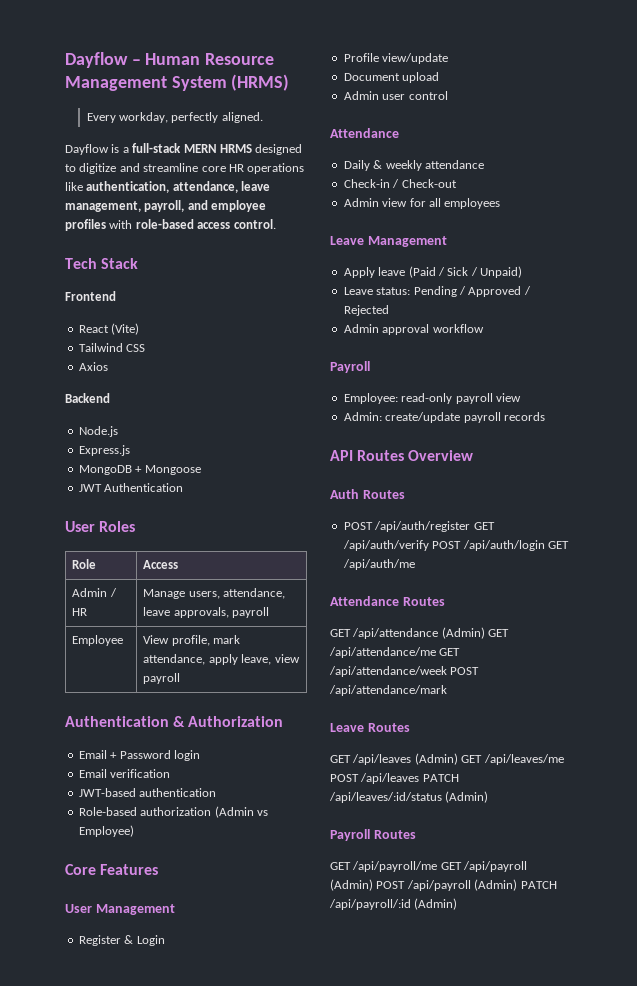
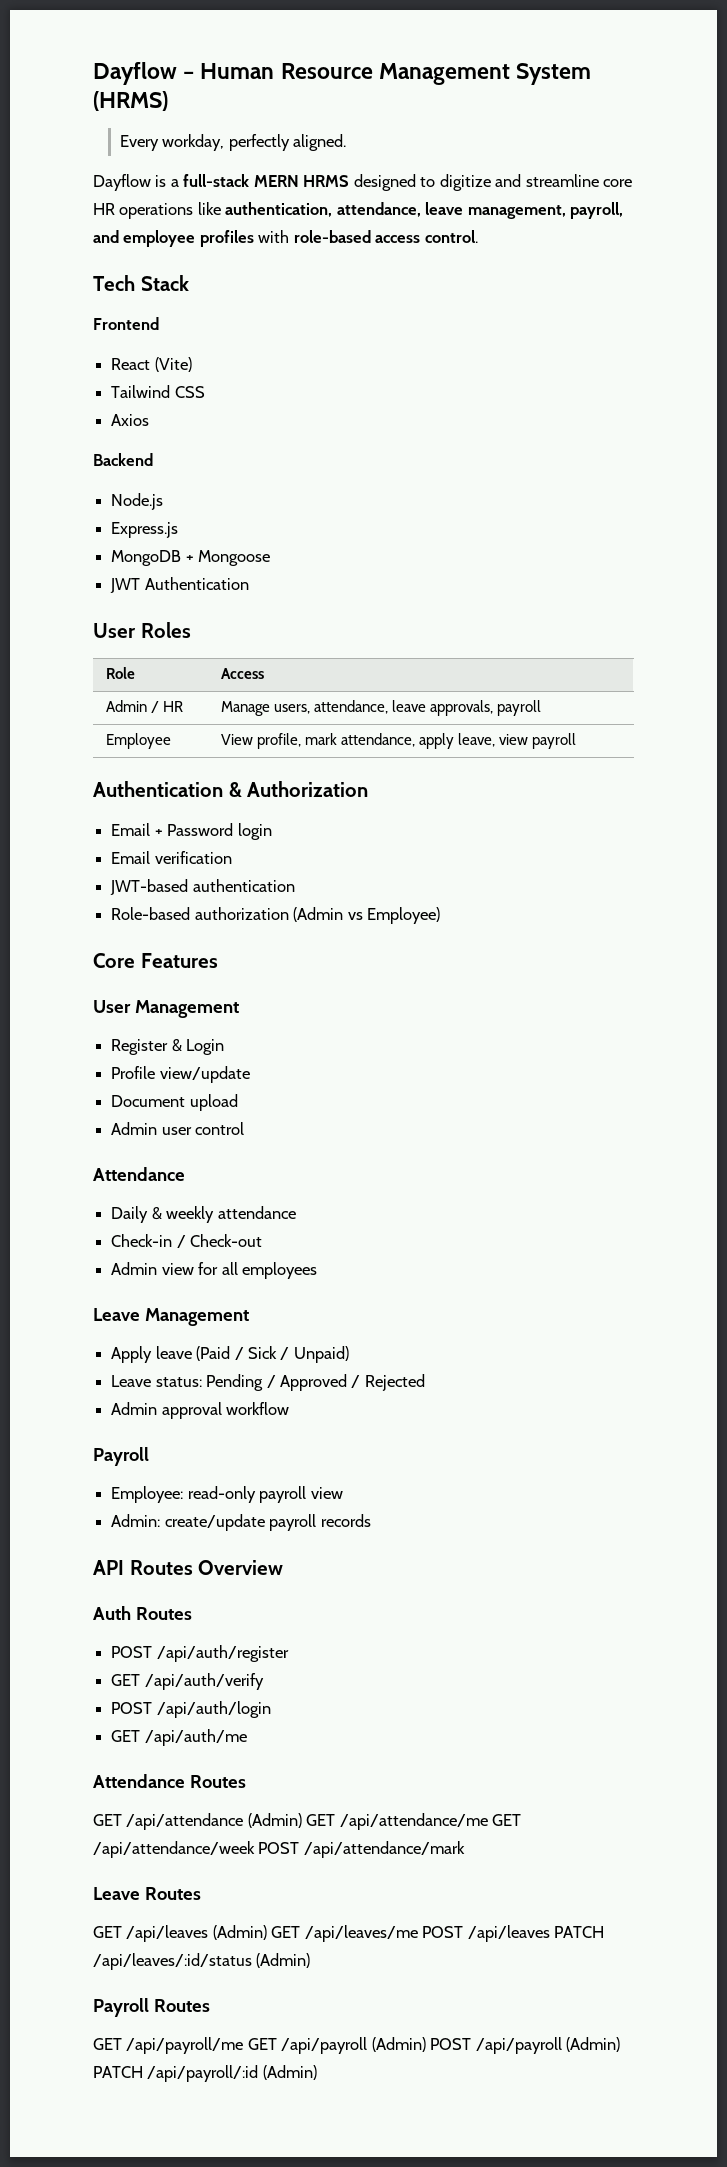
(471, 526) none -> (289, 1653) //
(429, 545) none -> (264, 1681) //
(545, 545) none -> (271, 1709) //

